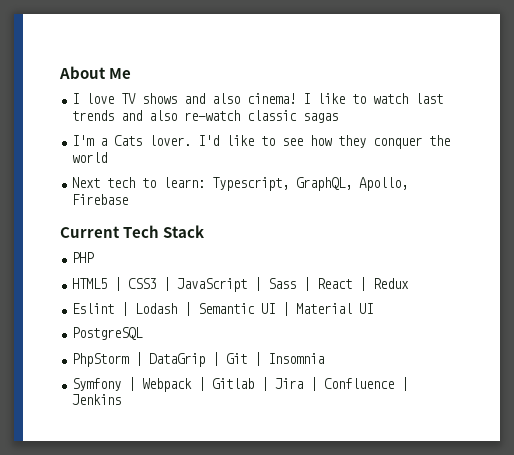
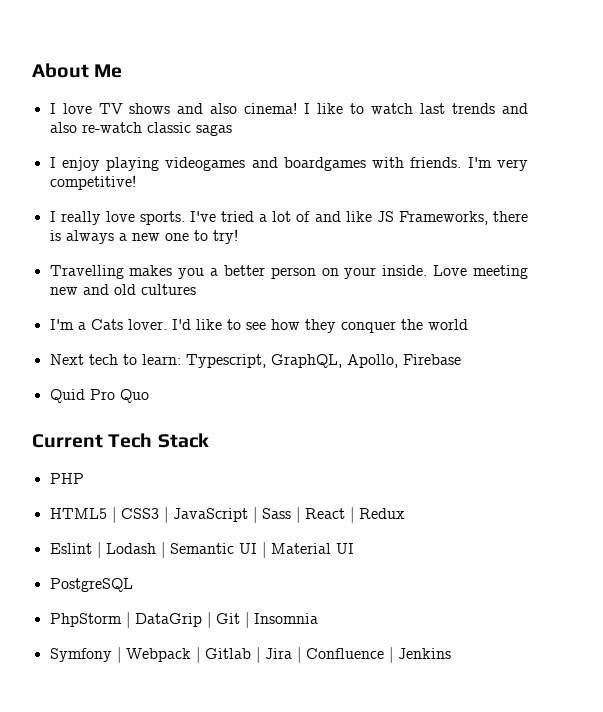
(339, 118) none -> [49,157,528,171] [49,175,136,190] [49,211,529,225] [49,229,238,244] [49,265,528,279] [49,284,196,295] // I enjoy playing videogames and boardgames with friends. I'm very competitive! // I really love sports. I've tried a lot of and like JS Frameworks, there is always a new one to try! // Travelling makes you a better person on your inside. Love meeting new and old cultures
(129, 199) none -> [49,389,149,403] // Quid Pro Quo

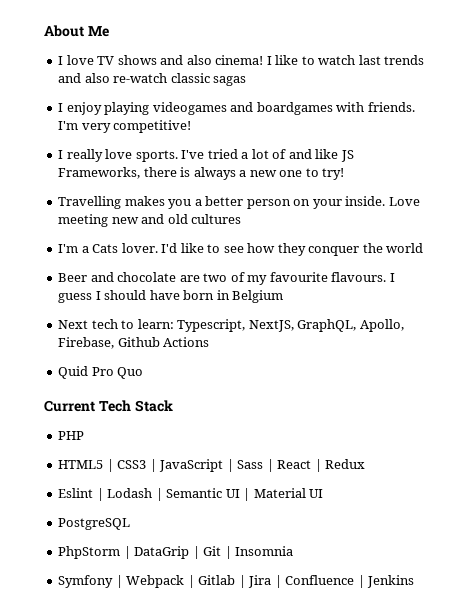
(468, 324) none -> [58,272,395,285] [58,290,284,303] // Beer and chocolate are two of my favourite flavours. I guess I should have born in Belgium
(266, 361) none -> [248,320,294,332] NextJS,
[402,354,461,365] Firebase -> [58,337,210,349] Firebase, Github Actions

